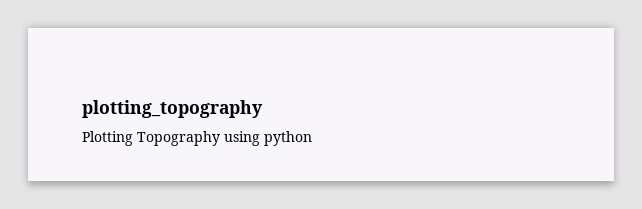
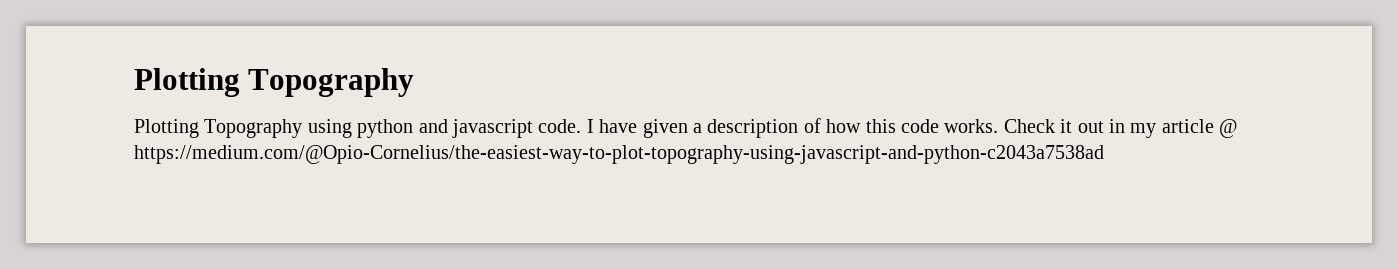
[82,100,263,118] plotting_topography -> [134,68,415,97] Plotting Topography
(312, 138) none -> [418,118,1238,138] [134,145,1104,164] and javascript code. I have given a description of how this code works. Check it out in my article @ https://medium.com/@Opio-Cornelius/the-easiest-way-to-plot-topography-using-javascript-and-python-c2043a7538ad

